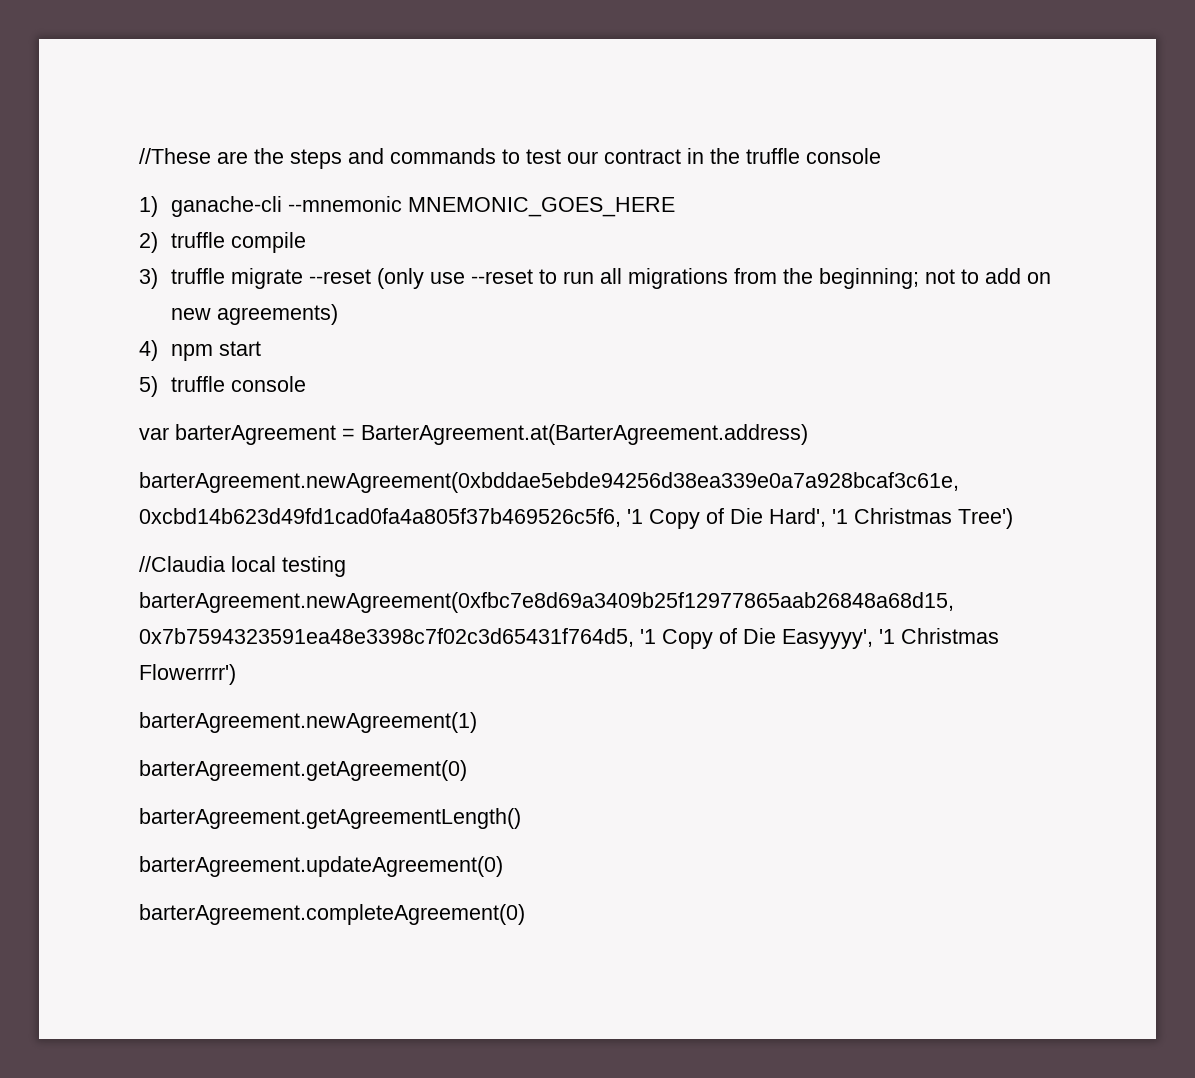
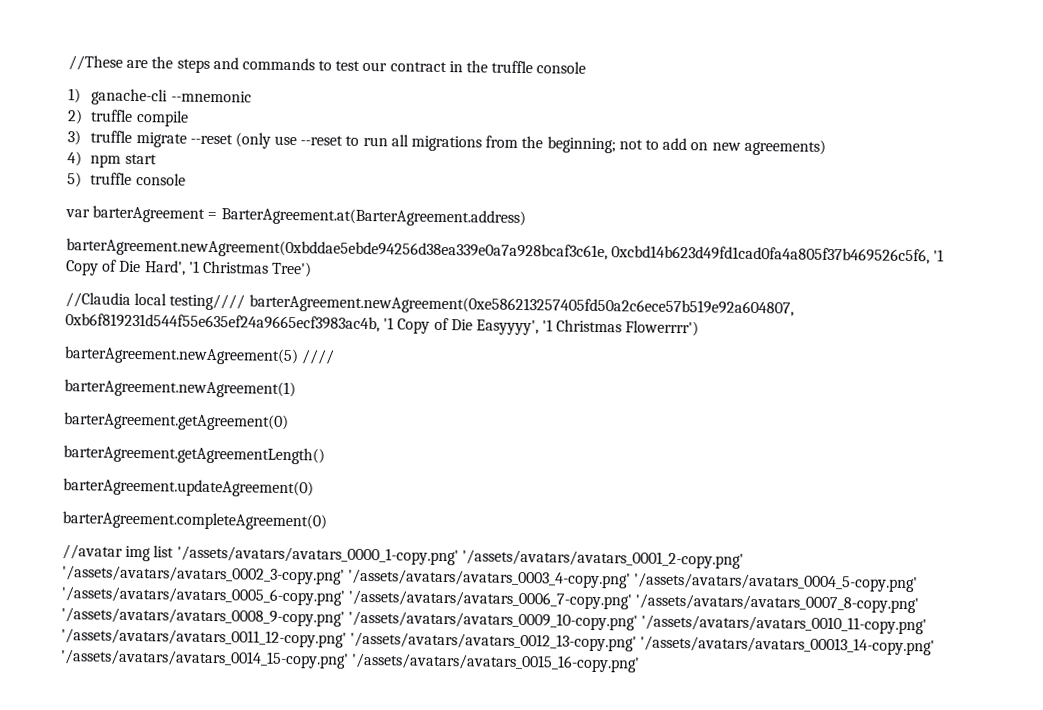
[407,197,675,217] MNEMONIC_GOES_HERE -> (252, 96) none
[282,556,346,577] [139,592,954,613] [139,628,634,647] testing barterAgreement.newAgreement(0xfbc7e8d69a3409b25f12977865aab26848a68d15, 0x7b7594323591ea48e3398c7f02c3d65431f764d5, -> [169,293,794,318] [65,313,380,333] testing//// barterAgreement.newAgreement(0xe586213257405fd50a2c6ece57b519e92a604807, 0xb6f819231d544f55e635ef24a9665ecf3983ac4b,
(236, 674) none -> [64,346,336,366] // barterAgreement.newAgreement(5) ////
(525, 914) none -> [62,544,744,569] [62,565,919,593] [61,586,920,614] [61,607,928,635] [61,628,936,656] [60,649,641,673] // //avatar img list '/assets/avatars/avatars_0000_1-copy.png' '/assets/avatars/avatars_0001_2-copy.png' '/assets/avatars/avatars_0002_3-copy.png' '/assets/avatars/avatars_0003_4-copy.png' '/assets/avatars/avatars_0004_5-copy.png' '/assets/avatars/avatars_0005_6-copy.png' '/assets/avatars/avatars_0006_7-copy.png' '/assets/avatars/avatars_0007_8-copy.png' '/assets/avatars/avatars_0008_9-copy.png' '/assets/avatars/avatars_0009_10-copy.png' '/assets/avatars/avatars_0010_11-copy.png' '/assets/avatars/avatars_0011_12-copy.png' '/assets/avatars/avatars_0012_13-copy.png' '/assets/avatars/avatars_00013_14-copy.png' '/assets/avatars/avatars_0014_15-copy.png' '/assets/avatars/avatars_0015_16-copy.png'

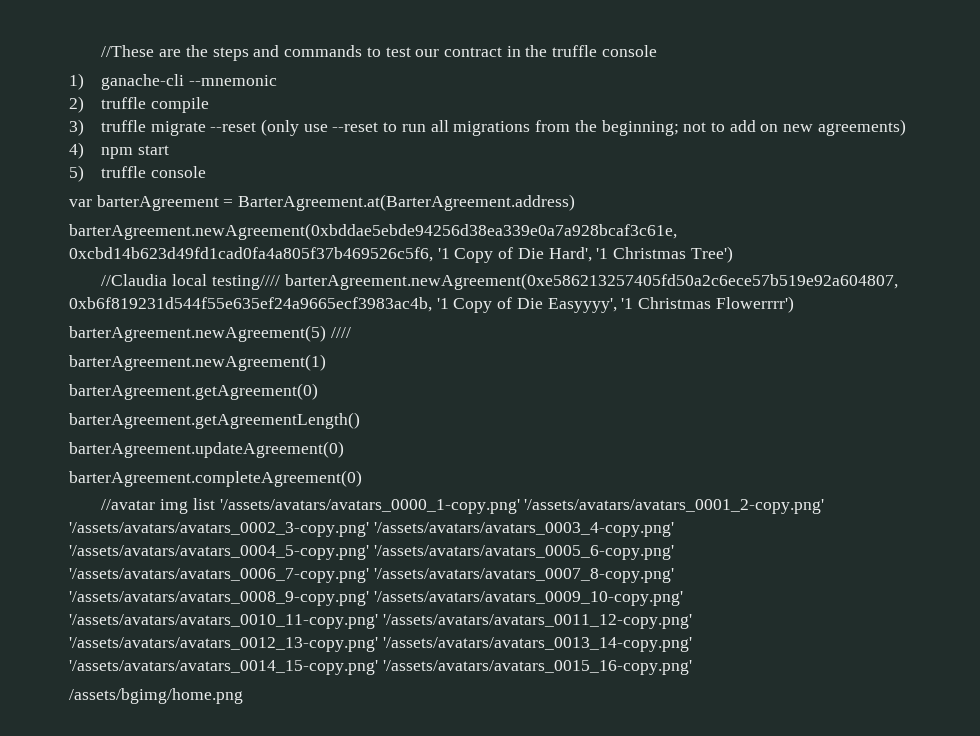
[640,635,936,656] '/assets/avatars/avatars_00013_14-copy.png' -> [382,637,692,652] '/assets/avatars/avatars_0013_14-copy.png'
(641, 662) none -> [69,688,243,704] // /assets/bgimg/home.png

